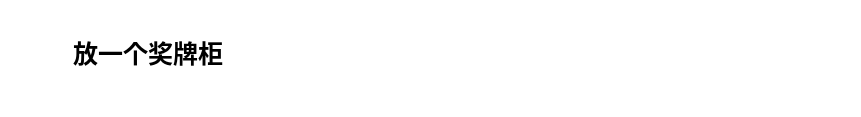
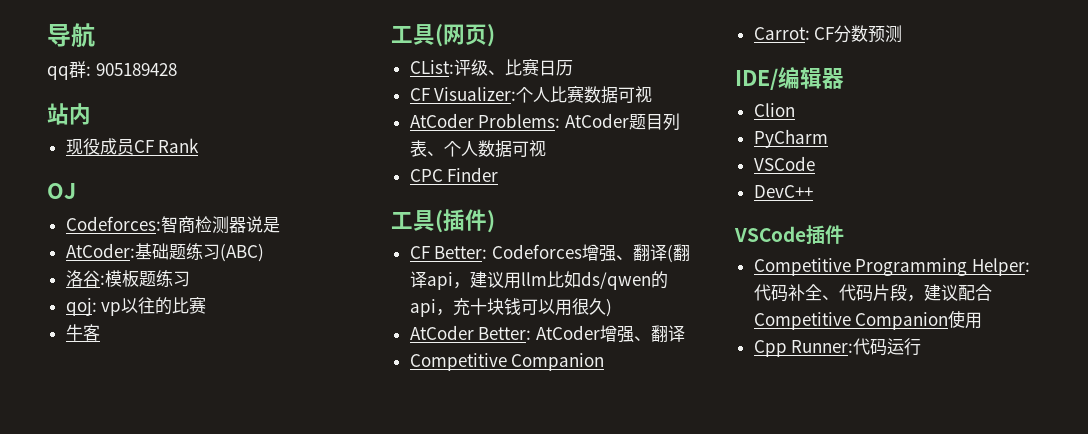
[73,41,223,66] 放一个奖牌柜 -> [47,23,95,47] [47,61,177,80] [47,103,91,125] [65,138,200,155] [47,183,76,199] [65,216,280,234] [65,243,264,262] [65,270,190,287] [65,296,207,316] [65,324,100,341] [391,24,495,47] [409,58,573,76] [409,85,653,104] [409,113,680,131] [409,140,546,158] [409,167,499,182] [391,209,495,233] [409,244,690,263] [409,271,668,290] [409,298,612,317] [409,325,685,343] [409,353,605,371] [753,25,903,43] [735,67,844,90] [753,103,795,117] [753,129,828,148] [753,156,815,171] [753,185,813,198] [734,225,844,244] [753,258,1030,276] [753,284,992,302] [753,310,983,330] [753,338,922,357] 导航 // qq群: 905189428 // 站内 // 现役成员CF Rank // OJ // Codeforces:智商检测器说是 // AtCoder:基础题练习(ABC) // 洛谷:模板题练习 // qoj: vp以往的比赛 // 牛客 // 工具(网页) // CList:评级、比赛日历 // CF Visualizer:个人比赛数据可视 // AtCoder Problems: AtCoder题目列表、个人数据可视 // CPC Finder // 工具(插件) // CF Better: Codeforces增强、翻译(翻译api，建议用llm比如ds/qwen的api，充十块钱可以用很久) // AtCoder Better: AtCoder增强、翻译 // Competitive Companion // Carrot: CF分数预测 // IDE/编辑器 // Clion // PyCharm // VSCode // DevC++ // VSCode插件 // Competitive Programming Helper:代码补全、代码片段，建议配合Competitive Companion使用 // Cpp Runner:代码运行

